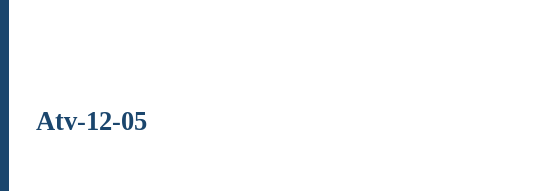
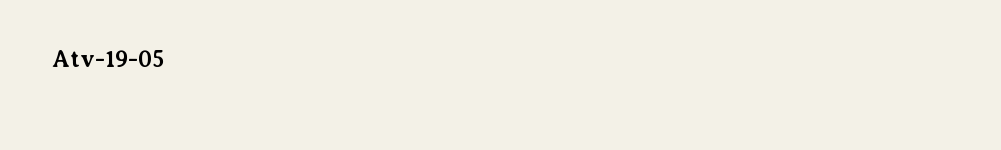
[36,112,147,130] Atv-12-05 -> [52,50,164,67] Atv-19-05

